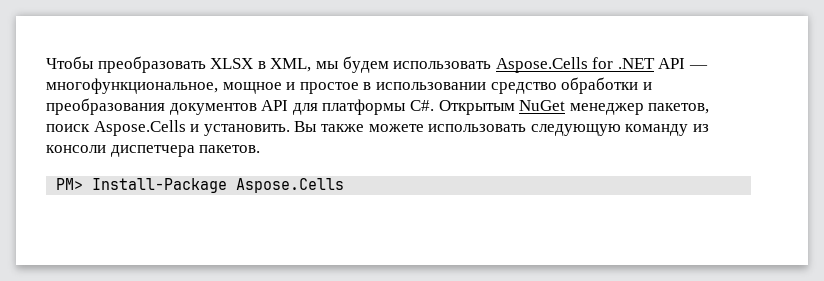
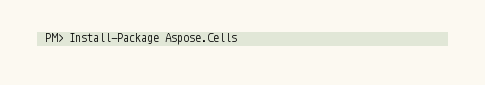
[46,56,709,73] [46,77,652,94] [46,98,710,115] [46,120,709,136] [46,145,261,157] Чтобы преобразовать XLSX в XML, мы будем использовать Aspose.Cells for .NET API — многофункциональное, мощное и простое в использовании средство обработки и преобразования документов API для платформы C#. Открытым NuGet менеджер пакетов, поиск Aspose.Cells и установить. Вы также можете использовать следующую команду из консоли диспетчера пакетов. // -> (44, 37) none

